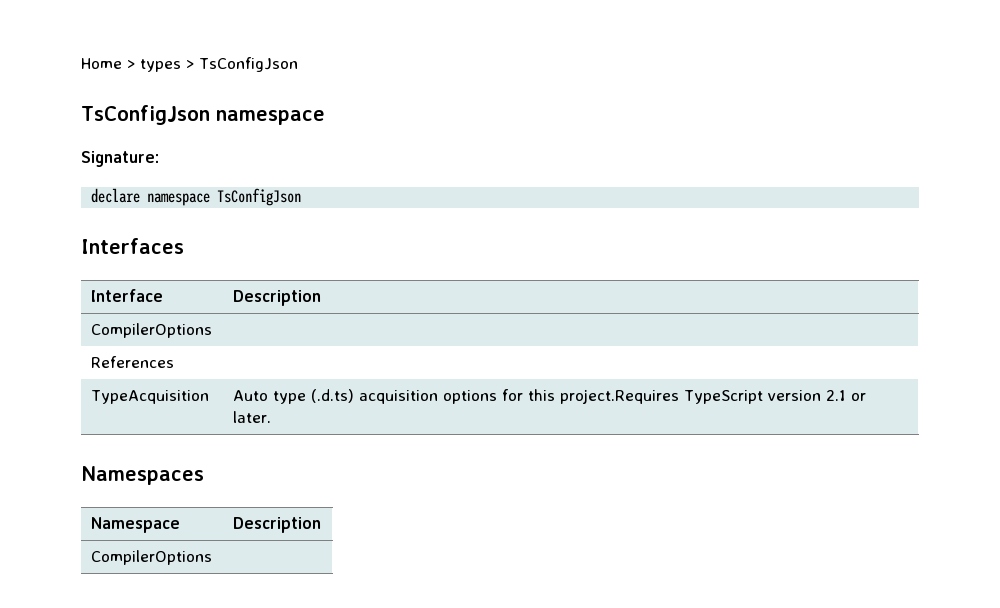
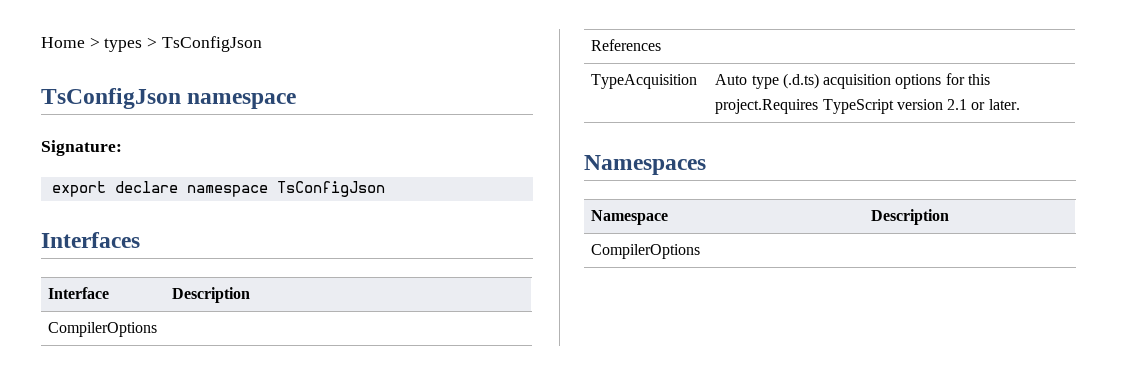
(159, 159) none -> [51,181,106,197] export

